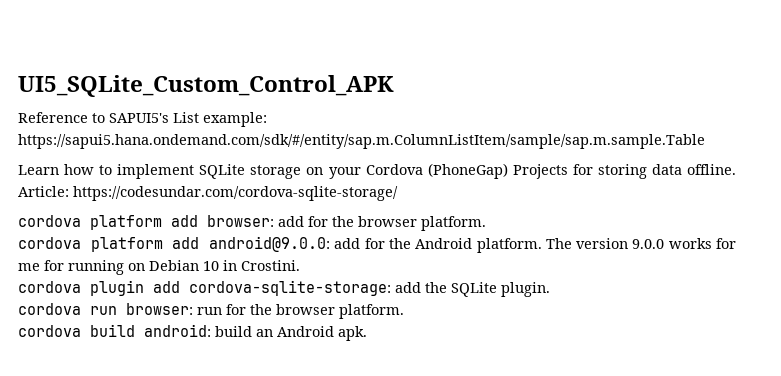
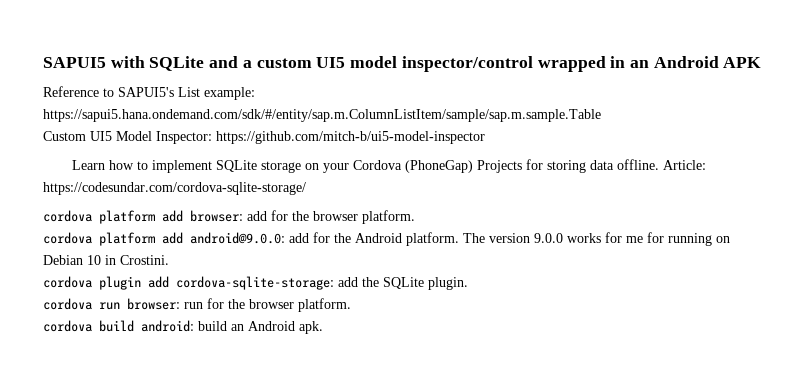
[18,75,394,97] UI5_SQLite_Custom_Control_APK -> [43,56,762,72] SAPUI5 with SQLite and a custom UI5 model inspector/control wrapped in an Android APK
(705, 141) none -> [43,131,485,144] // Custom UI5 Model Inspector: https://github.com/mitch-b/ui5-model-inspector

